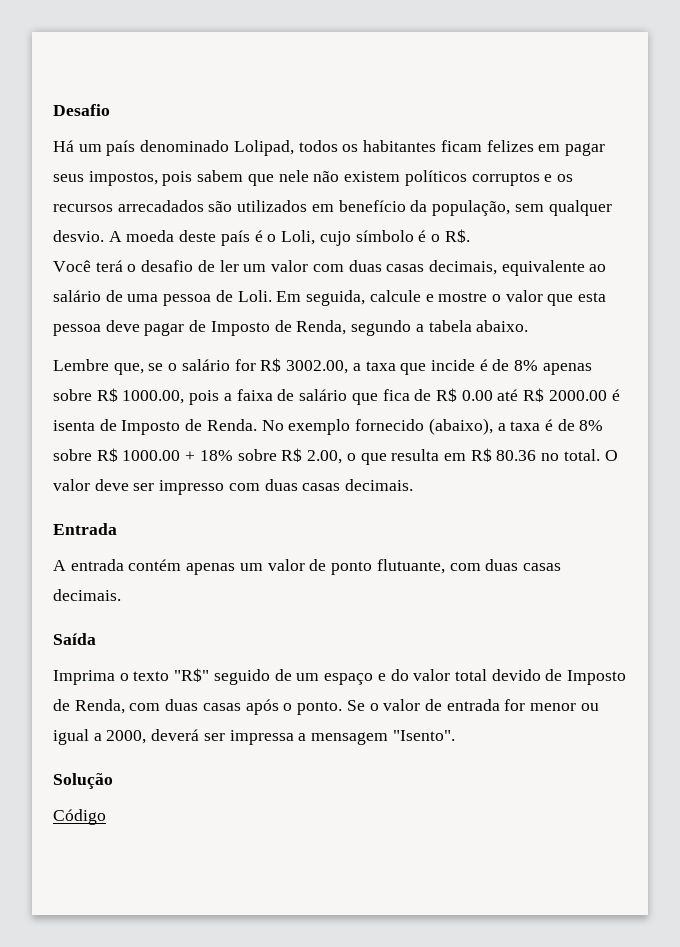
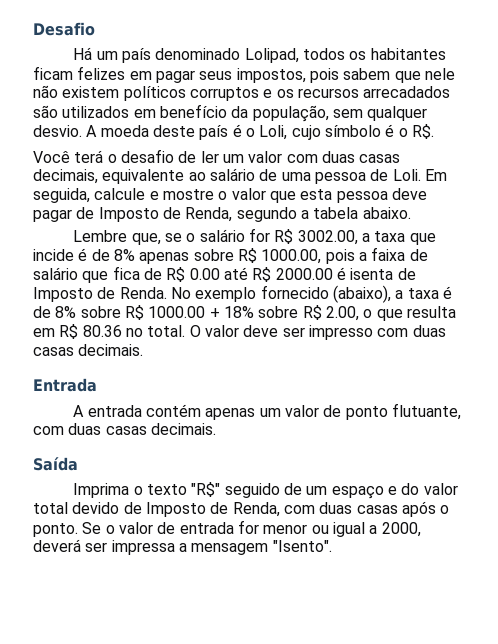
[53,773,113,789] [53,809,106,825] // Solução // Código -> (332, 546) none

